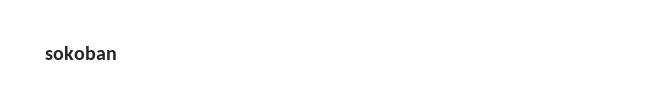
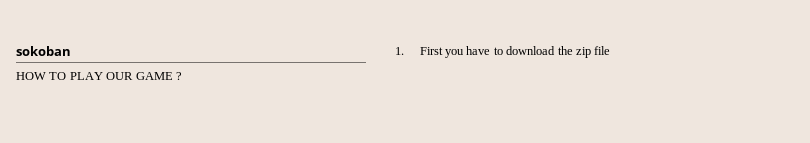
(117, 53) none -> [16,72,182,80] [395,46,611,58] // HOW TO PLAY OUR GAME ? // 1. First you have to download the zip file

